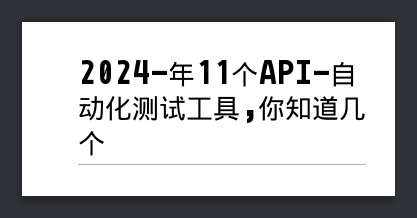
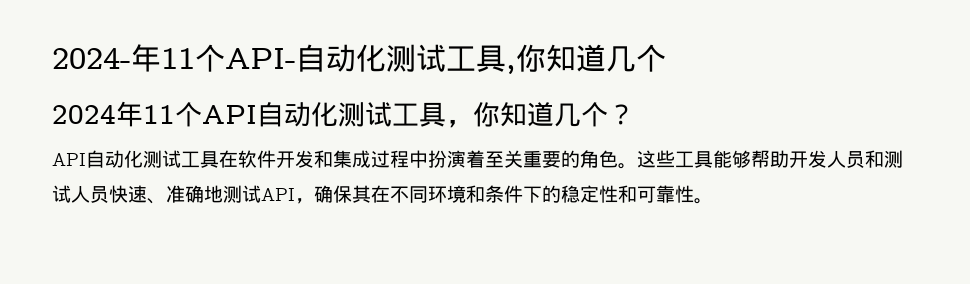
(105, 143) none -> [52,101,635,128] [52,150,903,169] [52,185,713,204] // 2024年11个API自动化测试工具，你知道几个？ // API自动化测试工具在软件开发和集成过程中扮演着至关重要的角色。这些工具能够帮助开发人员和测试人员快速、准确地测试API，确保其在不同环境和条件下的稳定性和可靠性。

